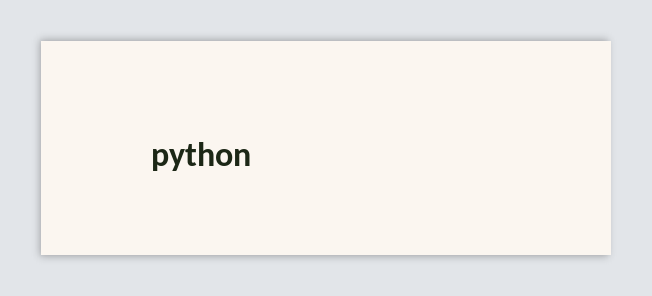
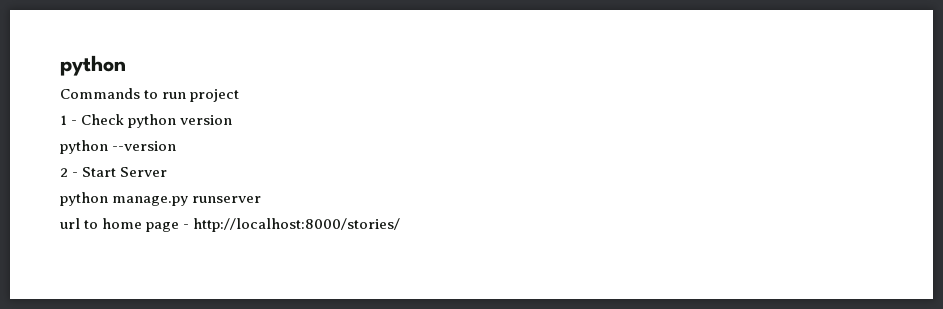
[151,142,251,171] python -> [60,55,126,76] [60,88,240,102] [60,114,233,128] [60,140,177,154] [60,167,168,177] [60,192,262,206] [60,218,401,232] python // Commands to run project // 1 - Check python version // python --version // 2 - Start Server // python manage.py runserver // url to home page - http://localhost:8000/stories/

